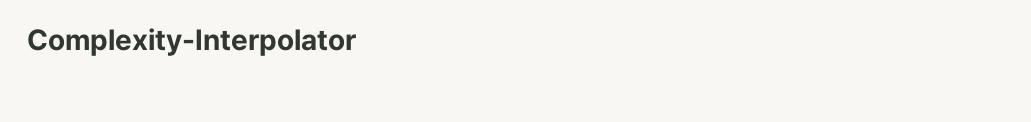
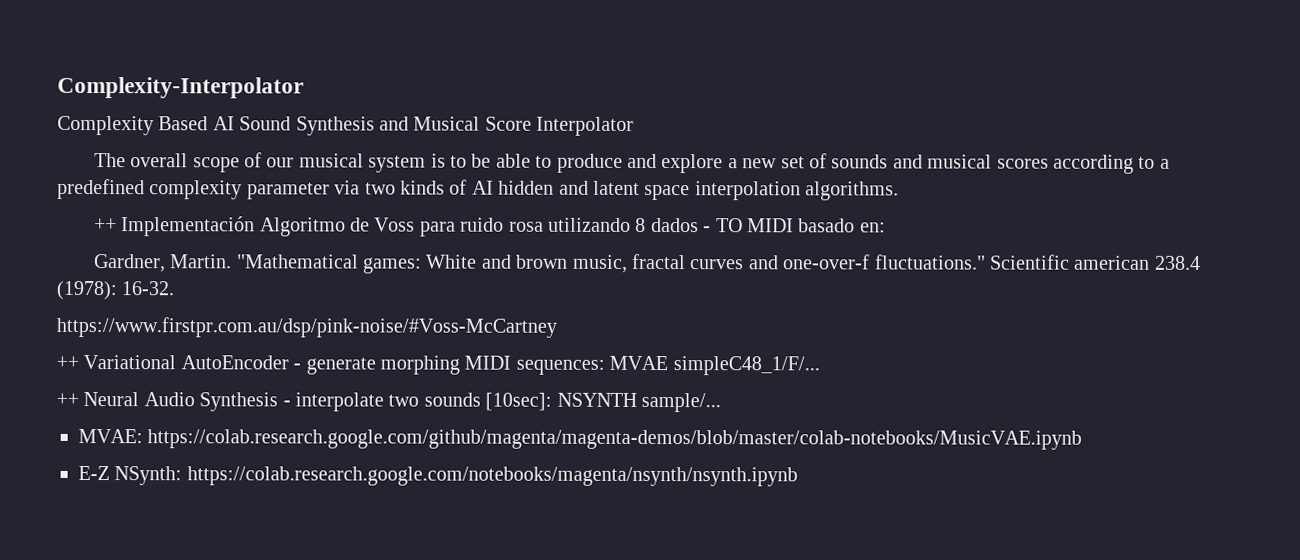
(356, 42) none -> [57,115,635,136] [93,152,1170,174] [57,178,900,201] [93,216,886,237] [93,253,1201,274] [56,280,175,301] [56,316,557,338] [56,355,820,376] [56,392,721,413] [78,429,1083,450] [78,466,798,487] // Complexity Based AI Sound Synthesis and Musical Score Interpolator // The overall scope of our musical system is to be able to produce and explore a new set of sounds and musical scores according to a predefined complexity parameter via two kinds of AI hidden and latent space interpolation algorithms. // ++ Implementación Algoritmo de Voss para ruido rosa utilizando 8 dados - TO MIDI basado en: // Gardner, Martin. "Mathematical games: White and brown music, fractal curves and one-over-f fluctuations." Scientific american 238.4 (1978): 16-32. // https://www.firstpr.com.au/dsp/pink-noise/#Voss-McCartney // ++ Variational AutoEncoder - generate morphing MIDI sequences: MVAE simpleC48_1/F/... // ++ Neural Audio Synthesis - interpolate two sounds [10sec]: NSYNTH sample/... // MVAE: https://colab.research.google.com/github/magenta/magenta-demos/blob/master/colab-notebooks/MusicVAE.ipynb // E-Z NSynth: https://colab.research.google.com/notebooks/magenta/nsynth/nsynth.ipynb

